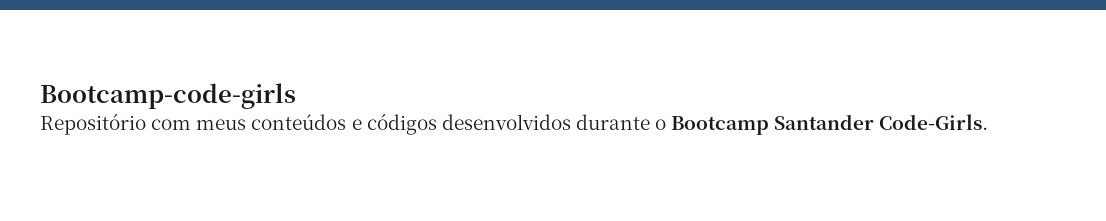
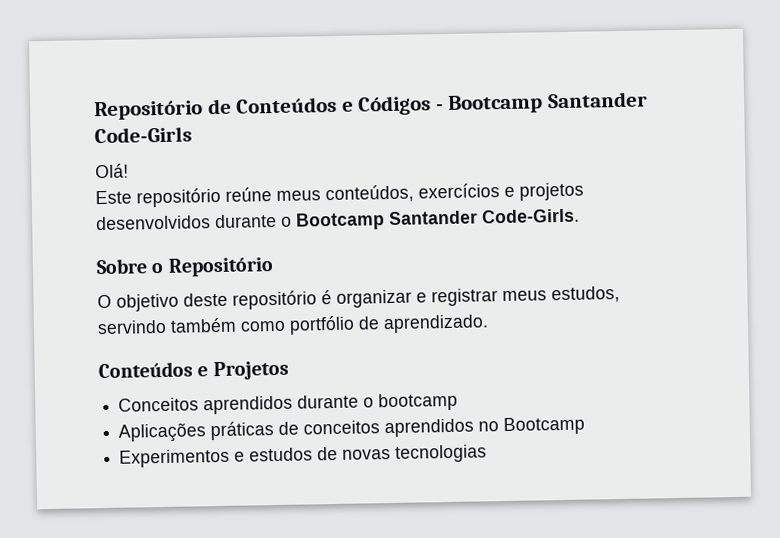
[40,83,296,109] [40,113,437,135] Bootcamp-code-girls // Repositório com meus conteúdos e códigos -> [94,91,648,121] [94,126,192,144] [95,163,129,179] [95,182,584,208] Repositório de Conteúdos e Códigos - Bootcamp Santander Code-Girls // Olá! // Este repositório reúne meus conteúdos, exercícios e projetos
(989, 122) none -> [96,257,274,277] [97,286,620,312] [97,314,489,335] [98,360,289,381] [118,392,459,415] [118,416,586,443] [119,444,488,468] // Sobre o Repositório // O objetivo deste repositório é organizar e registrar meus estudos, servindo também como portfólio de aprendizado. // Conteúdos e Projetos // Conceitos aprendidos durante o bootcamp // Aplicações práticas de conceitos aprendidos no Bootcamp // Experimentos e estudos de novas tecnologias

